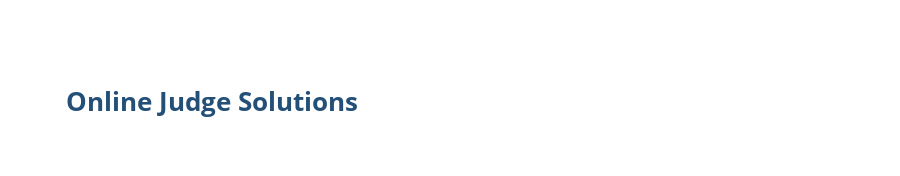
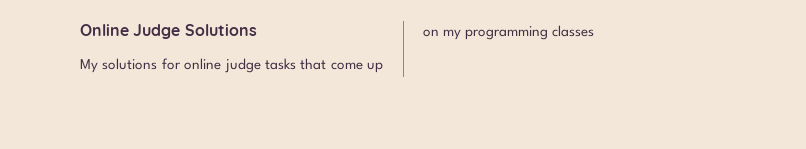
(359, 101) none -> [80,58,383,73] [423,25,595,40] // My solutions for online judge tasks that come up on my programming classes

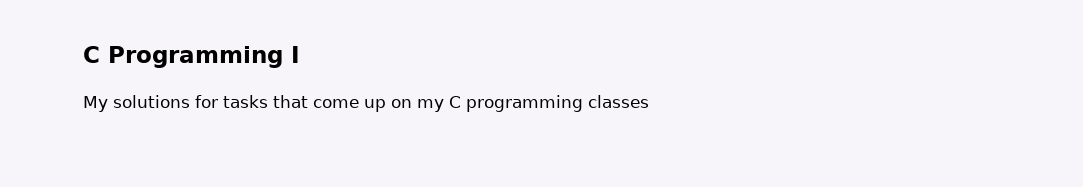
[80,24,257,39] Online Judge Solutions -> [83,46,300,68] C Programming I
[184,58,261,73] online judge -> (218, 101) none
(462, 34) none -> [449,96,461,108] C

